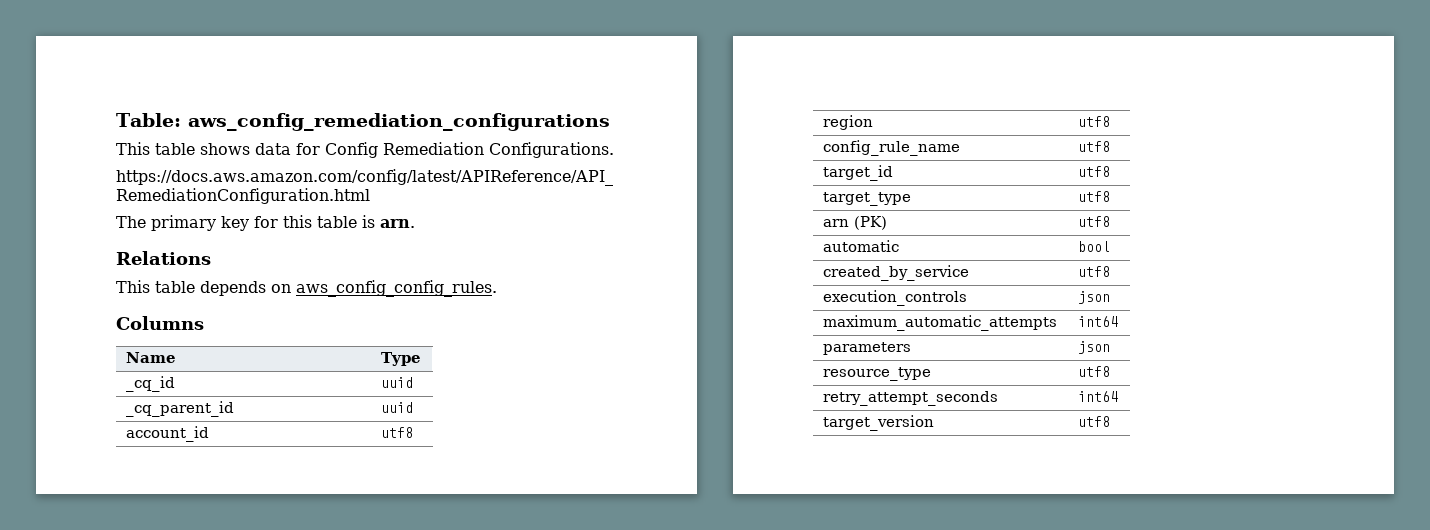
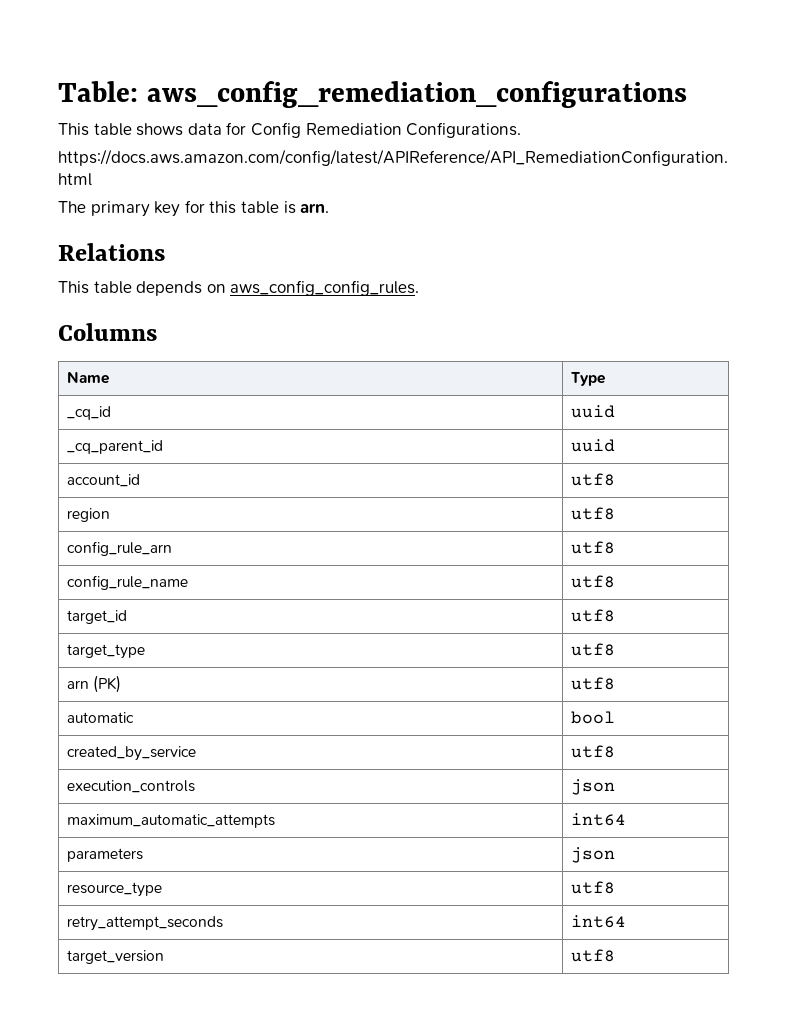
(1111, 121) none -> [67,541,173,556] [571,541,616,554] // config_rule_arn | utf8

